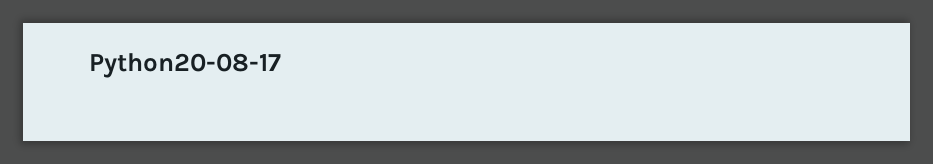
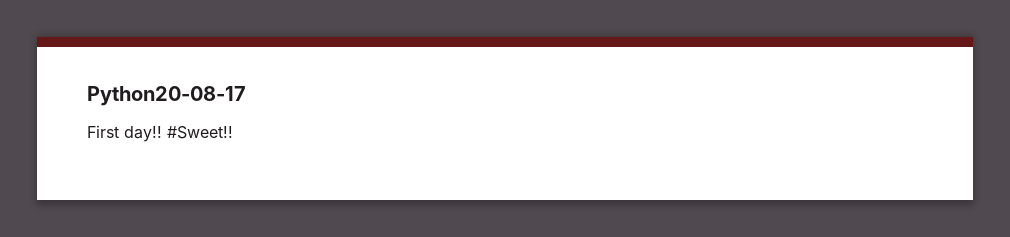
(281, 65) none -> [87,125,233,142] // First day!! #Sweet!!

